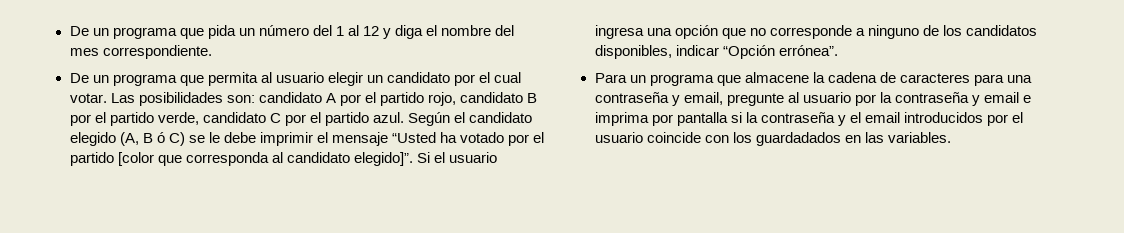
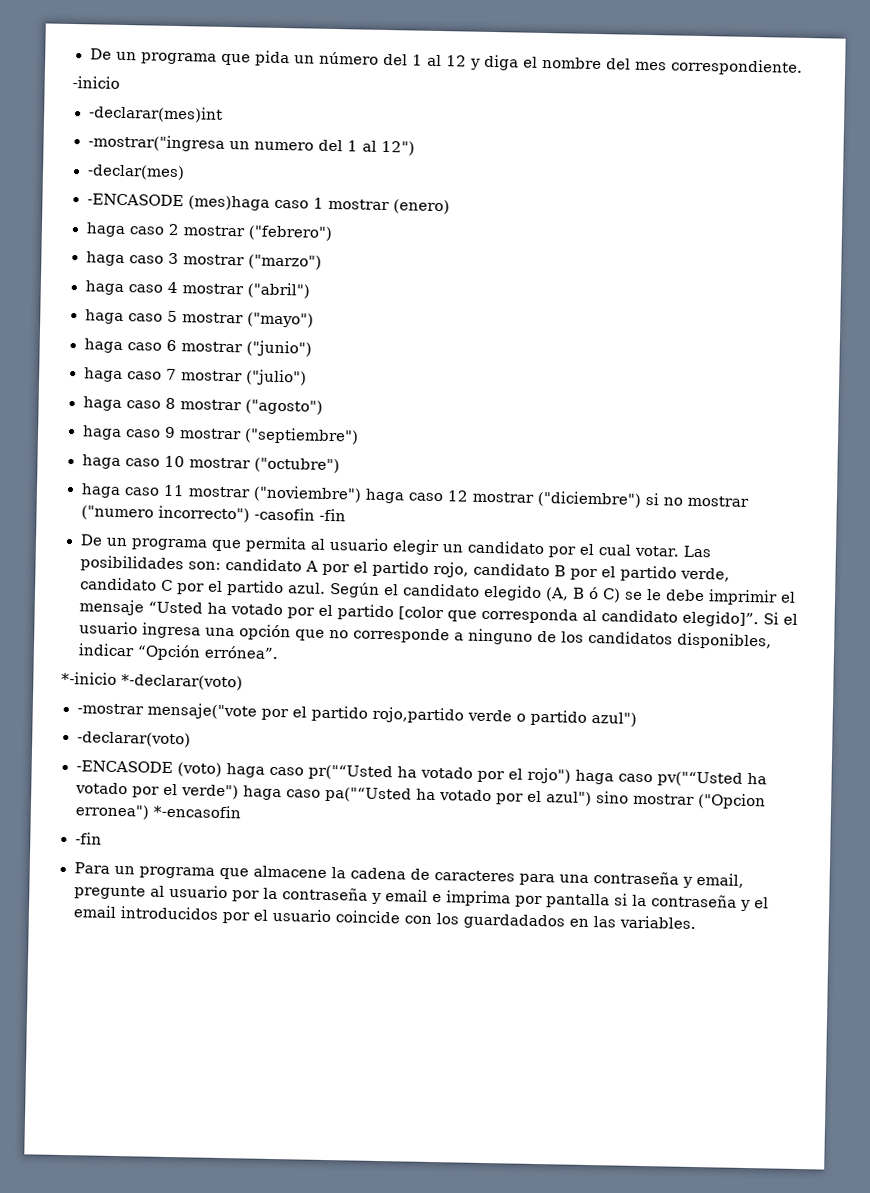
(212, 52) none -> [72,76,120,89] [87,105,223,123] [87,134,415,156] [86,164,185,181] [86,193,450,215] [85,222,333,241] [85,251,322,270] [84,280,310,299] [84,309,314,328] [83,338,312,357] [83,367,307,386] [82,396,323,415] [81,425,359,445] [81,454,340,474] [80,483,749,508] [80,505,346,523] // -inicio // -declarar(mes)int // -mostrar("ingresa un numero del 1 al 12") // -declar(mes) // -ENCASODE (mes)haga caso 1 mostrar (enero) // haga caso 2 mostrar ("febrero") // haga caso 3 mostrar ("marzo") // haga caso 4 mostrar ("abril") // haga caso 5 mostrar ("mayo") // haga caso 6 mostrar ("junio") // haga caso 7 mostrar ("julio") // haga caso 8 mostrar ("agosto") // haga caso 9 mostrar ("septiembre") // haga caso 10 mostrar ("octubre") // haga caso 11 mostrar ("noviembre") haga caso 12 mostrar ("diciembre") si no mostrar ("numero incorrecto") -casofin -fin
(838, 50) none -> [61,671,243,691] [76,702,637,727] [76,731,191,748] [75,760,767,787] [74,782,766,810] [74,804,241,820] [74,832,102,845] // *-inicio *-declarar(voto) // -mostrar mensaje("vote por el partido rojo,partido verde o partido azul") // -declarar(voto) // -ENCASODE (voto) haga caso pr("“Usted ha votado por el rojo") haga caso pv("“Usted ha votado por el verde") haga caso pa("“Usted ha votado por el azul") sino mostrar ("Opcion erronea") *-encasofin // -fin

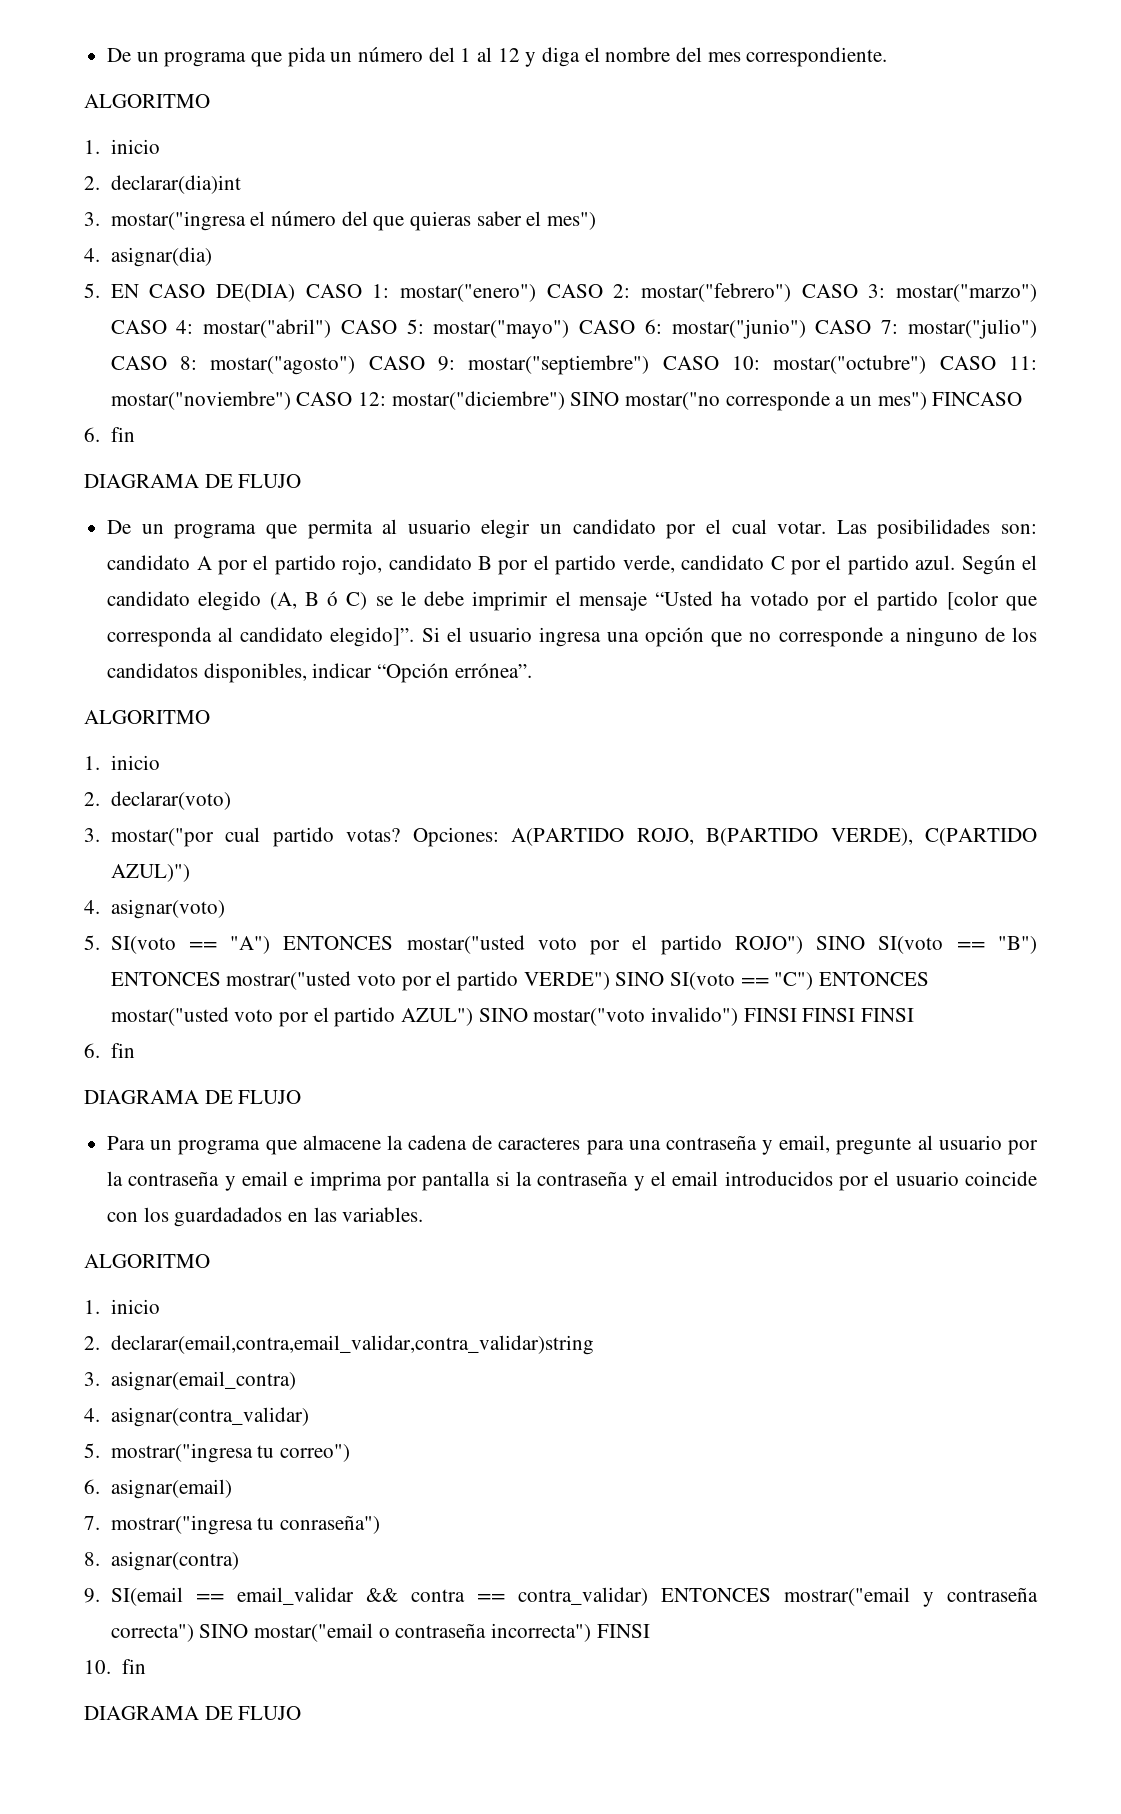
[72,76,120,89] [87,105,223,123] [87,134,415,156] [86,164,185,181] [86,193,450,215] [85,222,333,241] [85,251,322,270] [84,280,310,299] [84,309,314,328] [83,338,312,357] [83,367,307,386] [82,396,323,415] [81,425,359,445] [81,454,340,474] [80,483,749,508] [80,505,346,523] -inicio // -declarar(mes)int // -mostrar("ingresa un numero del 1 al 12") // -declar(mes) // -ENCASODE (mes)haga caso 1 mostrar (enero) // haga caso 2 mostrar ("febrero") // haga caso 3 mostrar ("marzo") // haga caso 4 mostrar ("abril") // haga caso 5 mostrar ("mayo") // haga caso 6 mostrar ("junio") // haga caso 7 mostrar ("julio") // haga caso 8 mostrar ("agosto") // haga caso 9 mostrar ("septiembre") // haga caso 10 mostrar ("octubre") // haga caso 11 mostrar ("noviembre") haga caso 12 mostrar ("diciembre") si no mostrar ("numero incorrecto") -casofin -fin -> [84,94,210,108] [84,139,160,154] [84,175,241,194] [84,211,596,231] [84,247,212,267] [84,283,1037,302] [110,319,1037,339] [110,355,1038,375] [110,391,1023,411] [84,427,135,442] [84,474,302,488] ALGORITMO // 1. inicio // 2. declarar(dia)int // 3. mostar("ingresa el número del que quieras saber el mes") // 4. asignar(dia) // 5. EN CASO DE(DIA) CASO 1: mostar("enero") CASO 2: mostar("febrero") CASO 3: mostar("marzo") CASO 4: mostar("abril") CASO 5: mostar("mayo") CASO 6: mostar("junio") CASO 7: mostar("julio") CASO 8: mostar("agosto") CASO 9: mostar("septiembre") CASO 10: mostar("octubre") CASO 11: mostar("noviembre") CASO 12: mostar("diciembre") SINO mostar("no corresponde a un mes") FINCASO // 6. fin // DIAGRAMA DE FLUJO
[61,671,243,691] [76,702,637,727] [76,731,191,748] [75,760,767,787] [74,782,766,810] [74,804,241,820] [74,832,102,845] *-inicio *-declarar(voto) // -mostrar mensaje("vote por el partido rojo,partido verde o partido azul") // -declarar(voto) // -ENCASODE (voto) haga caso pr("“Usted ha votado por el rojo") haga caso pv("“Usted ha votado por el verde") haga caso pa("“Usted ha votado por el azul") sino mostrar ("Opcion erronea") *-encasofin // -fin -> [84,710,210,724] [84,755,160,770] [84,791,231,810] [84,827,1037,847] [110,864,190,882] [84,899,225,919] [84,935,1037,955] [110,971,929,991] [110,1007,914,1027] [84,1043,135,1058] [84,1090,302,1104] ALGORITMO // 1. inicio // 2. declarar(voto) // 3. mostar("por cual partido votas? Opciones: A(PARTIDO ROJO, B(PARTIDO VERDE), C(PARTIDO AZUL)") // 4. asignar(voto) // 5. SI(voto == "A") ENTONCES mostar("usted voto por el partido ROJO") SINO SI(voto == "B") ENTONCES mostrar("usted voto por el partido VERDE") SINO SI(voto == "C") ENTONCES mostar("usted voto por el partido AZUL") SINO mostar("voto invalido") FINSI FINSI FINSI // 6. fin // DIAGRAMA DE FLUJO
(696, 922) none -> [84,1254,210,1268] [84,1299,160,1314] [84,1335,594,1355] [84,1371,296,1391] [84,1407,309,1427] [84,1443,350,1463] [84,1479,232,1499] [84,1515,380,1535] [84,1551,239,1571] [84,1587,1038,1607] [110,1623,650,1642] [84,1659,146,1674] [84,1706,302,1720] // ALGORITMO // 1. inicio // 2. declarar(email,contra,email_validar,contra_validar)string // 3. asignar(email_contra) // 4. asignar(contra_validar) // 5. mostrar("ingresa tu correo") // 6. asignar(email) // 7. mostrar("ingresa tu conraseña") // 8. asignar(contra) // 9. SI(email == email_validar && contra == contra_validar) ENTONCES mostrar("email y contraseña correcta") SINO mostar("email o contraseña incorrecta") FINSI // 10. fin // DIAGRAMA DE FLUJO

